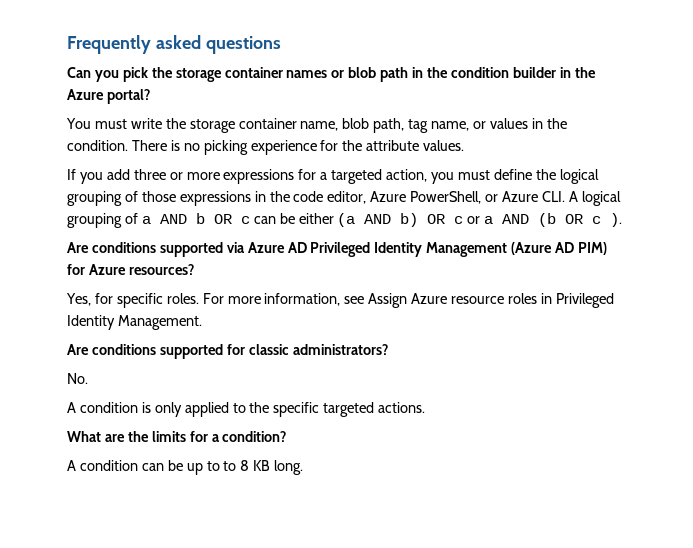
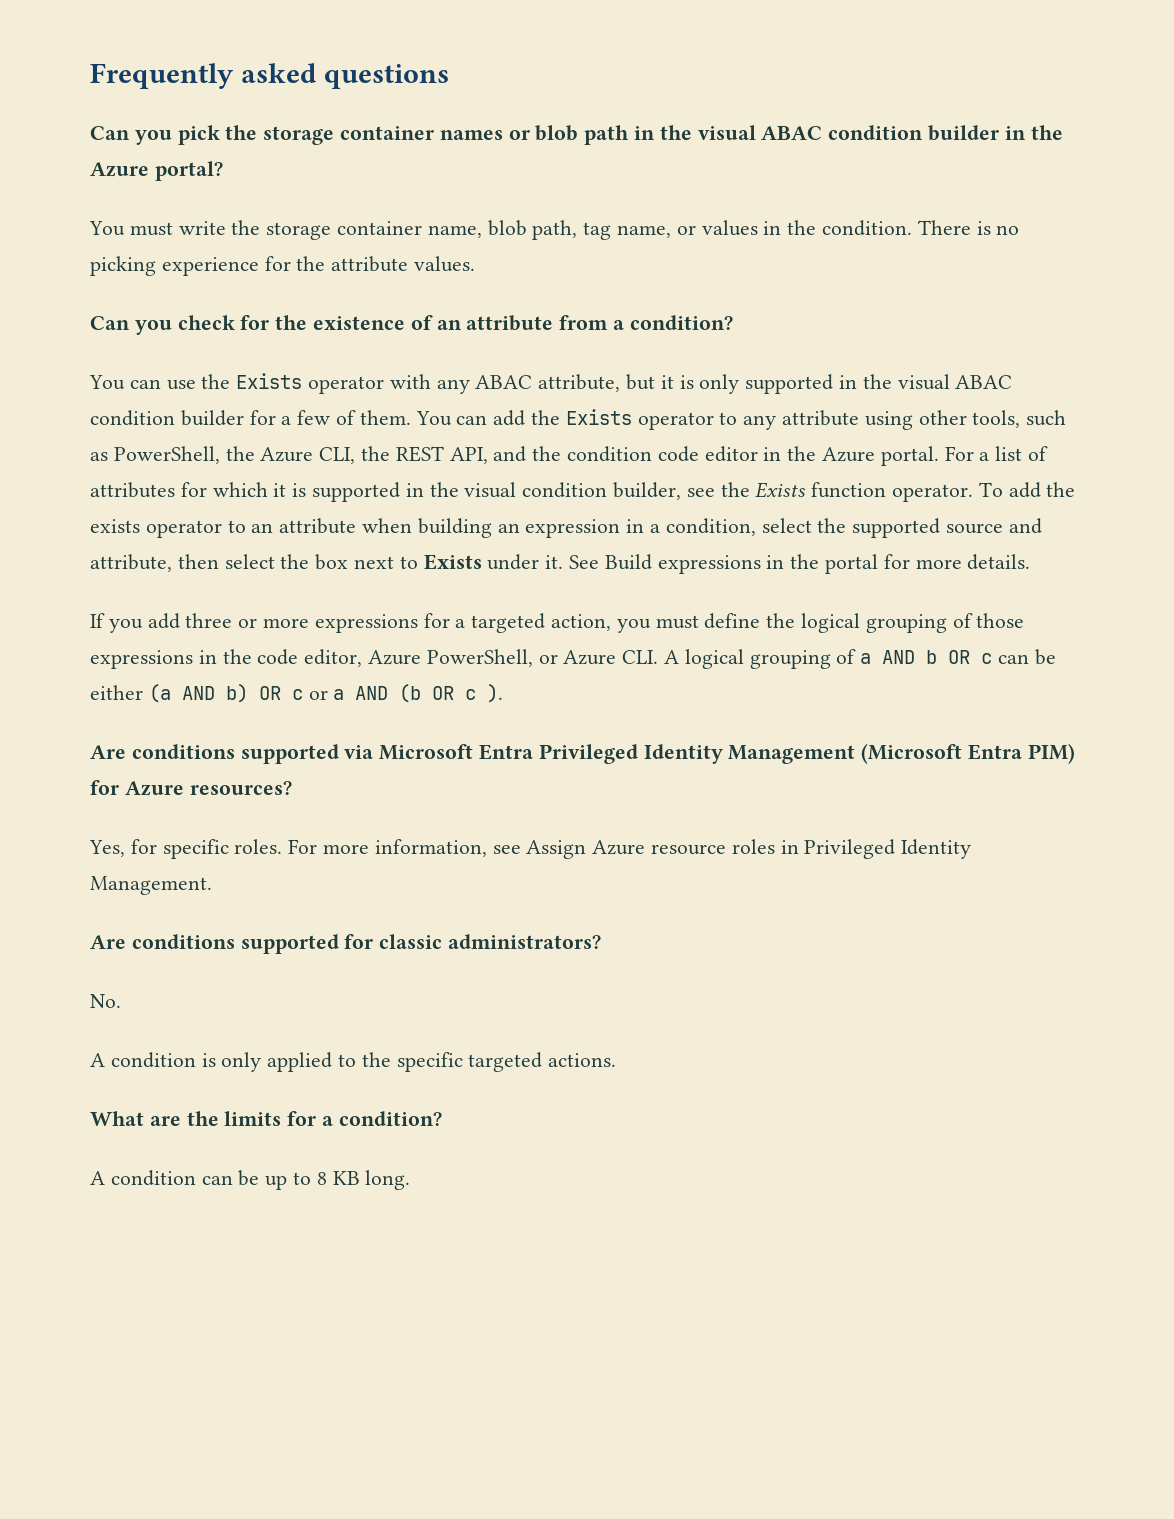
(449, 72) none -> [697,125,823,140] visual ABAC
(465, 145) none -> [90,315,733,335] [89,373,1013,394] [90,409,1067,430] [90,446,1049,466] [90,482,1076,502] [90,518,1042,538] [90,554,1031,574] // Can you check for the existence of an attribute from a condition? // You can use the Exists operator with any ABAC attribute, but it is only supported in the visual ABAC condition builder for a few of them. You can add the Exists operator to any attribute using other tools, such as PowerShell, the Azure CLI, the REST API, and the condition code editor in the Azure portal. For a list of attributes for which it is supported in the visual condition builder, see the Exists function operator. To add the exists operator to an attribute when building an expression in a condition, select the supported source and attribute, then select the box next to Exists under it. See Build expressions in the portal for more details.
[247,242,307,253] Azure AD -> [379,744,534,760] Microsoft Entra
[511,242,575,255] (Azure AD -> [861,743,1023,764] (Microsoft Entra
[223,461,237,471] to -> (312, 1178) none

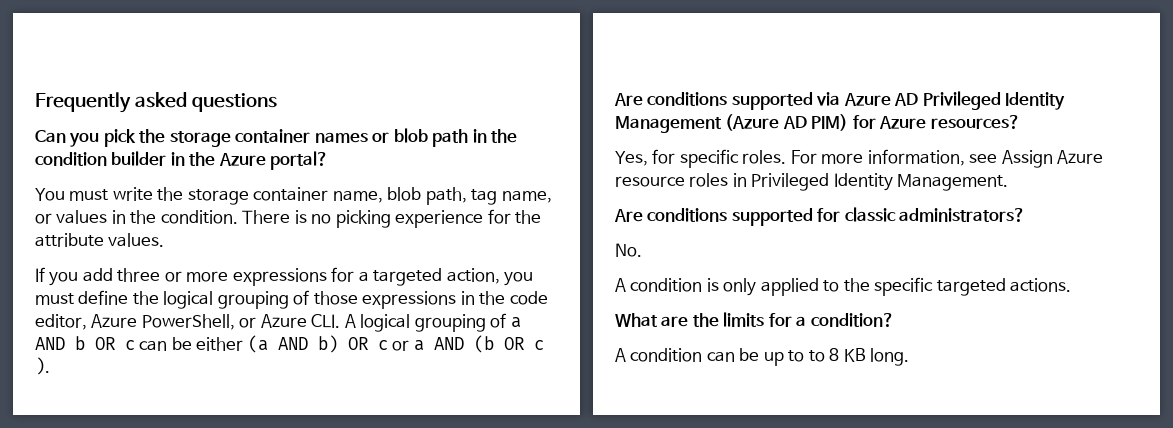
[697,125,823,140] visual ABAC -> (517, 136) none
[90,315,733,335] [89,373,1013,394] [90,409,1067,430] [90,446,1049,466] [90,482,1076,502] [90,518,1042,538] [90,554,1031,574] // Can you check for the existence of an attribute from a condition? // You can use the Exists operator with any ABAC attribute, but it is only supported in the visual ABAC condition builder for a few of them. You can add the Exists operator to any attribute using other tools, such as PowerShell, the Azure CLI, the REST API, and the condition code editor in the Azure portal. For a list of attributes for which it is supported in the visual condition builder, see the Exists function operator. To add the exists operator to an attribute when building an expression in a condition, select the supported source and attribute, then select the box next to Exists under it. See Build expressions in the portal for more details. -> (165, 240) none
[379,744,534,760] Microsoft Entra -> [843,93,919,106] Azure AD
[861,743,1023,764] (Microsoft Entra -> [725,114,807,131] (Azure AD
(312, 1178) none -> [808,350,825,362] to

